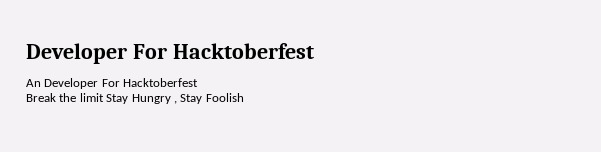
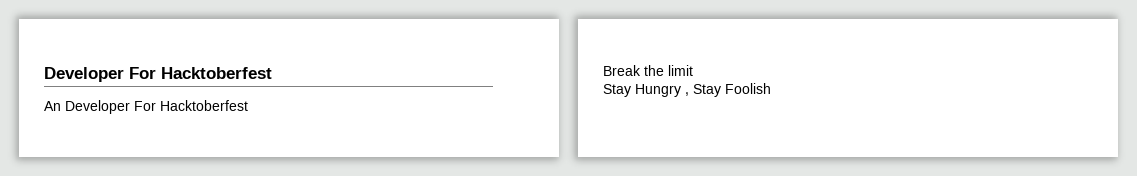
(104, 97) none -> (693, 70) //

